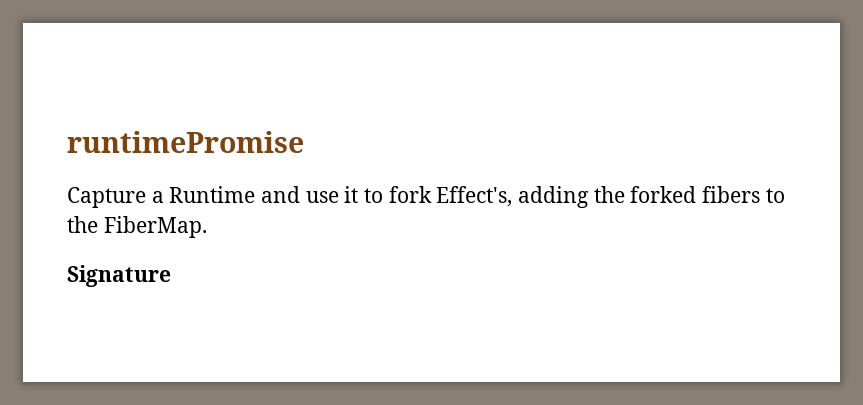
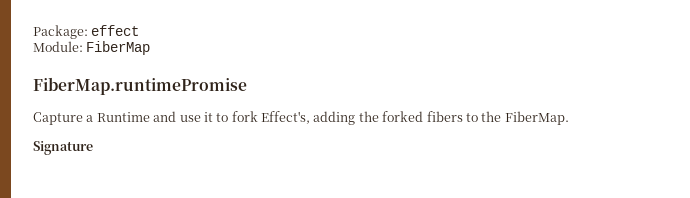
[67,131,304,153] runtimePromise -> [33,25,140,39] [33,41,151,55] [33,77,247,95] Package: effect // Module: FiberMap // FiberMap.runtimePromise

